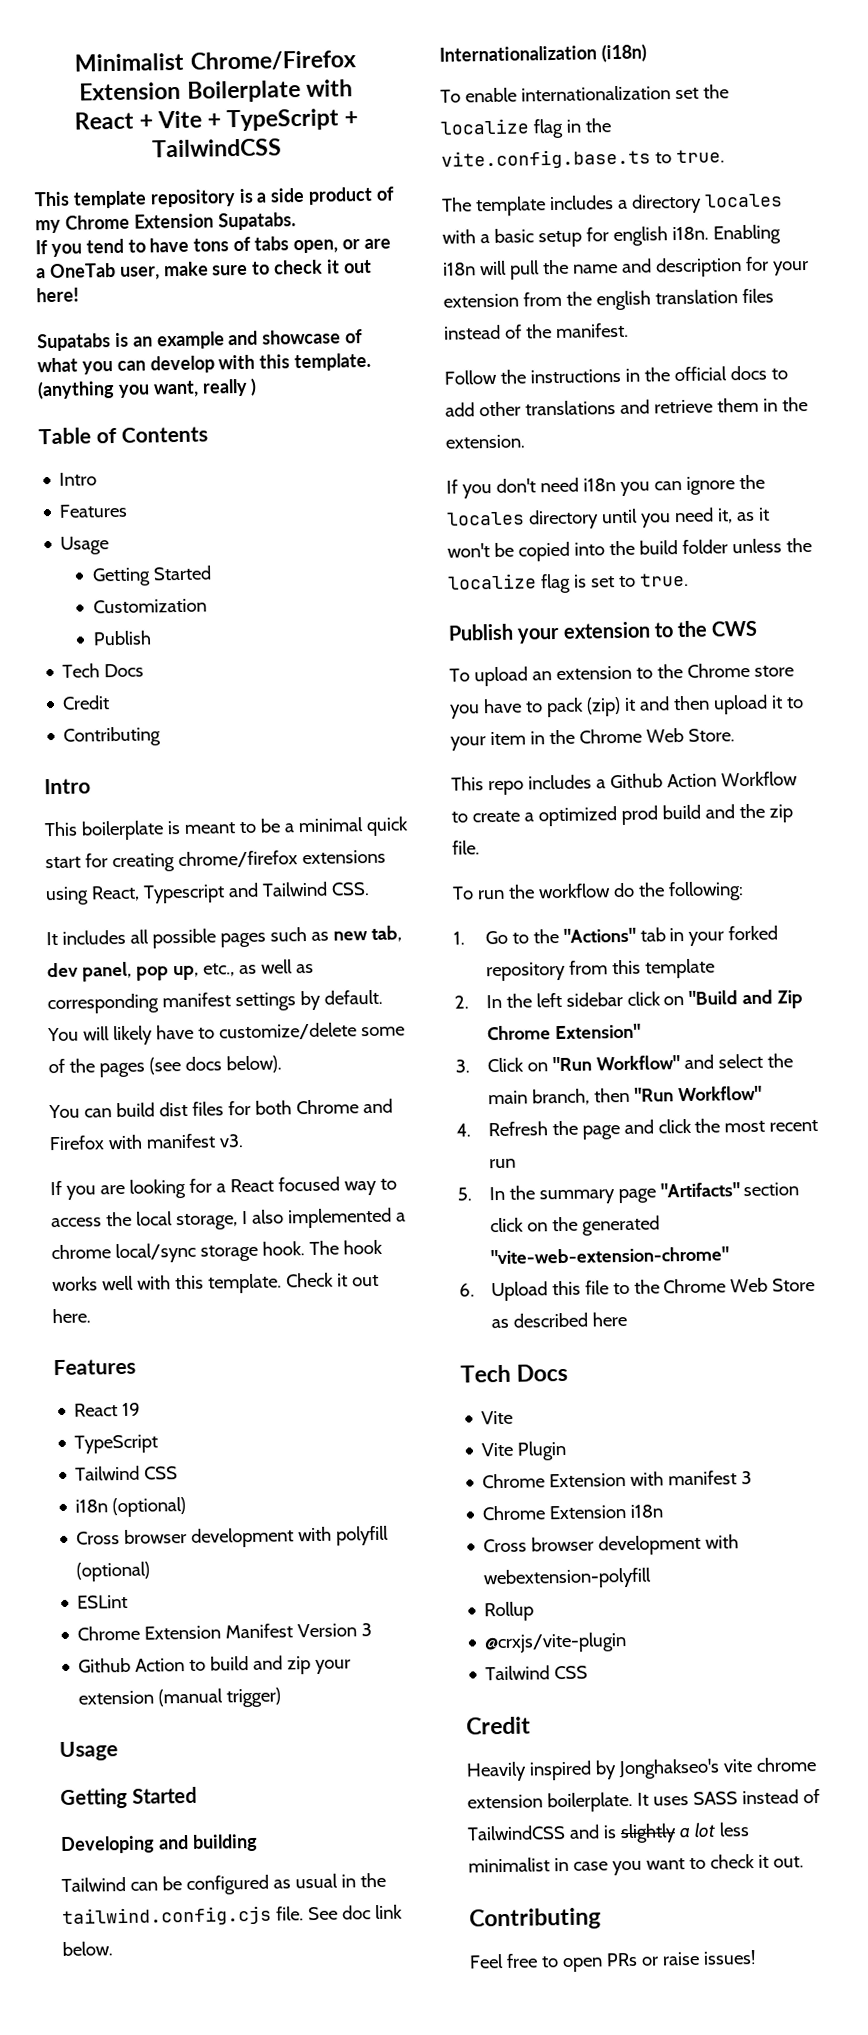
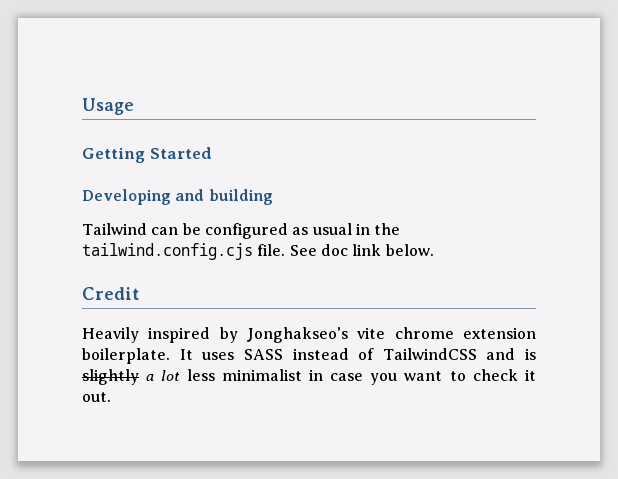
[74,50,356,72] [79,79,353,103] [73,108,359,132] [152,138,282,158] [34,186,396,209] [35,212,296,234] [35,236,391,257] [36,259,372,280] [36,287,79,303] [37,329,364,352] [37,352,372,375] [37,377,258,400] [38,426,209,445] [59,472,98,486] [59,503,129,518] [60,536,110,555] [91,565,212,587] [92,598,207,614] [92,630,152,646] [62,663,145,678] [62,695,111,710] [63,726,162,747] [44,778,91,795] [44,816,409,841] [45,849,386,873] [45,881,370,906] [46,925,402,949] [47,959,314,982] [47,989,383,1015] [47,1022,405,1046] [48,1055,282,1078] [48,1098,393,1119] [49,1133,244,1151] [50,1176,397,1200] [51,1207,406,1231] [51,1239,383,1264] [52,1272,379,1294] [52,1308,91,1324] [53,1358,136,1376] [74,1402,142,1417] [74,1434,159,1454] [75,1465,179,1481] [75,1496,187,1518] [76,1525,390,1548] [76,1561,151,1582] [77,1594,129,1609] [77,1623,373,1641] [78,1655,352,1675] [78,1687,282,1708] Minimalist Chrome/Firefox Extension Boilerplate with // React + Vite + TypeScript + TailwindCSS // This template repository is a side product of my Chrome Extension Supatabs. // If you tend to have tons of tabs open, or are a OneTab user, make sure to check it out here! // Supatabs is an example and showcase of what you can develop with this template. (anything you want, really ) // Table of Contents // Intro // Features // Usage // Getting Started // Customization // Publish // Tech Docs // Credit // Contributing // Intro // This boilerplate is meant to be a minimal quick start for creating chrome/firefox extensions using React, Typescript and Tailwind CSS. // It includes all possible pages such as new tab, dev panel, pop up, etc., as well as corresponding manifest settings by default. You will likely have to customize/delete some of the pages (see docs below). // You can build dist files for both Chrome and Firefox with manifest v3. // If you are looking for a React focused way to access the local storage, I also implemented a chrome local/sync storage hook. The hook works well with this template. Check it out here. // Features // React 19 // TypeScript // Tailwind CSS // i18n (optional) // Cross browser development with polyfill (optional) // ESLint // Chrome Extension Manifest Version 3 // Github Action to build and zip your extension (manual trigger) // -> (82, 106) none
[439,43,647,63] [440,84,729,103] [440,118,611,139] [441,148,725,170] [441,193,783,217] [442,224,781,248] [443,256,809,280] [443,288,774,311] [444,322,629,340] [444,365,788,385] [445,396,808,417] [445,434,525,449] [446,474,765,499] [446,507,770,530] [447,537,812,562] [447,572,689,594] [448,620,758,644] [449,662,794,687] [450,694,804,719] [450,728,735,751] [451,771,798,796] [451,803,793,827] [452,840,480,855] [452,881,744,902] [453,925,779,946] [485,958,715,982] [454,989,804,1009] [486,1023,641,1041] [455,1053,794,1073] [487,1085,763,1106] [456,1118,819,1140] [488,1158,516,1169] [457,1182,800,1205] [489,1215,660,1236] [489,1246,729,1265] [459,1277,816,1302] [490,1311,627,1329] [460,1363,569,1383] [481,1410,514,1425] [481,1440,568,1461] [482,1470,753,1489] [482,1504,664,1521] [483,1534,740,1556] [483,1567,653,1590] [484,1601,535,1622] [484,1632,628,1654] [485,1665,589,1681] // Internationalization (i18n) // To enable internationalization set the localize flag in the vite.config.base.ts to true. // The template includes a directory locales with a basic setup for english i18n. Enabling i18n will pull the name and description for your extension from the english translation files instead of the manifest. // Follow the instructions in the official docs to add other translations and retrieve them in the extension. // If you don't need i18n you can ignore the locales directory until you need it, as it won't be copied into the build folder unless the localize flag is set to true. // Publish your extension to the CWS // To upload an extension to the Chrome store you have to pack (zip) it and then upload it to your item in the Chrome Web Store. // This repo includes a Github Action Workflow to create a optimized prod build and the zip file. // To run the workflow do the following: // 1. Go to the "Actions" tab in your forked repository from this template // 2. In the left sidebar click on "Build and Zip Chrome Extension" // 3. Click on "Run Workflow" and select the main branch, then "Run Workflow" // 4. Refresh the page and click the most recent run // 5. In the summary page "Artifacts" section click on the generated "vite-web-extension-chrome" // 6. Upload this file to the Chrome Web Store as described here // Tech Docs // Vite // Vite Plugin // Chrome Extension with manifest 3 // Chrome Extension i18n // Cross browser development with webextension-polyfill // Rollup // @crxjs/vite-plugin // Tailwind CSS -> (434, 250) none
[469,1907,601,1931] [469,1950,756,1973] // Contributing // Feel free to open PRs or raise issues! -> (111, 397) none

